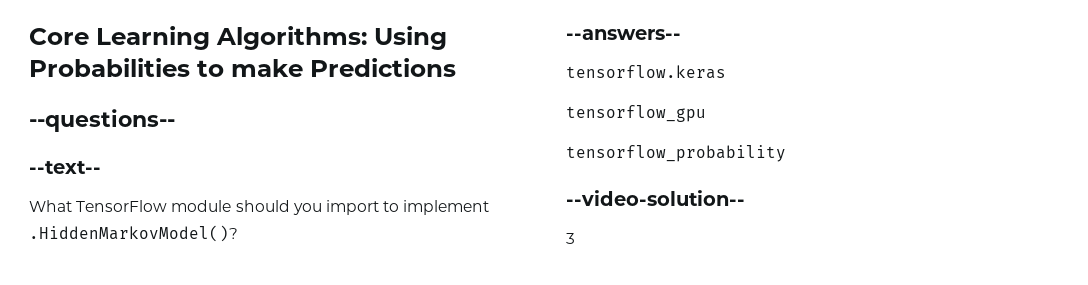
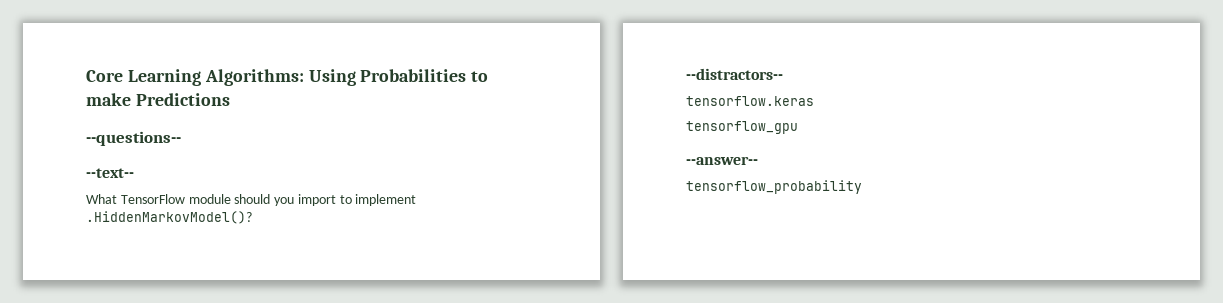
[566,29,681,40] --answers-- -> [686,68,783,80] --distractors--
(706, 113) none -> [686,156,758,165] // --answer--
[566,190,745,206] [566,233,575,244] // --video-solution-- // 3 -> (862, 187) none

